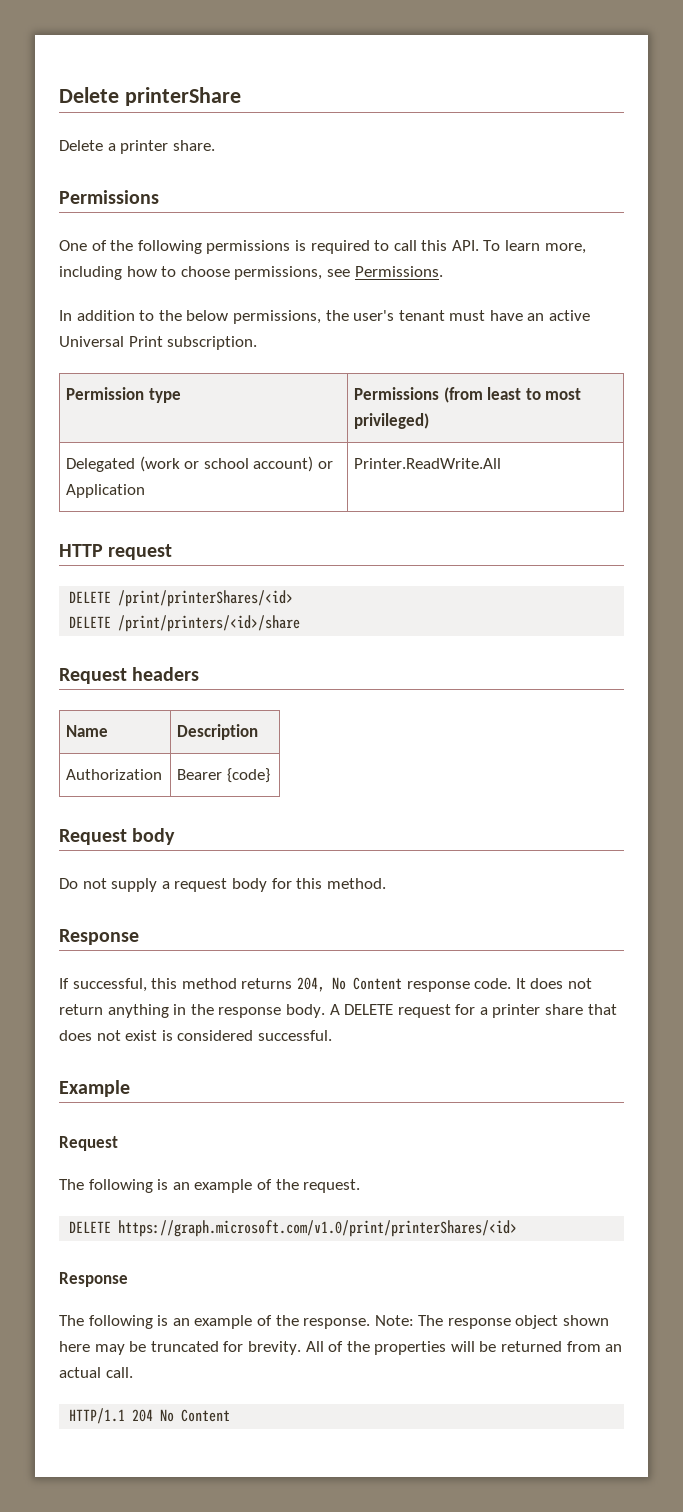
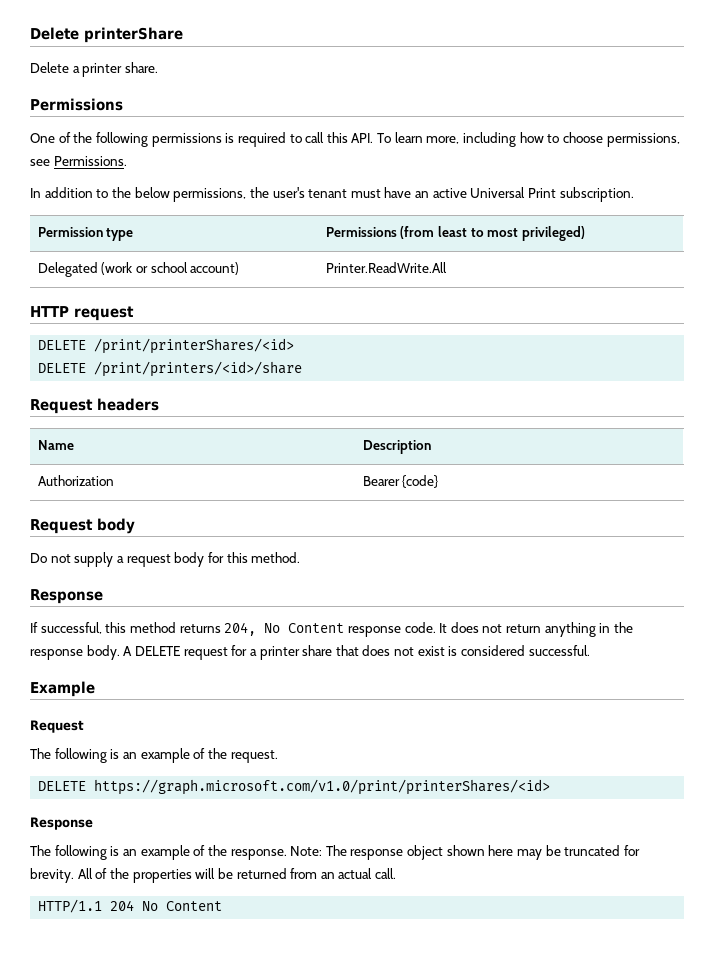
[318,461,334,469] [66,484,146,498] or Application -> (240, 268) none

